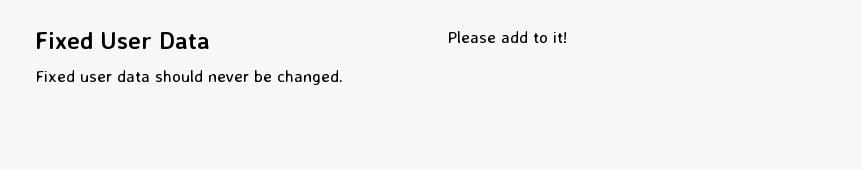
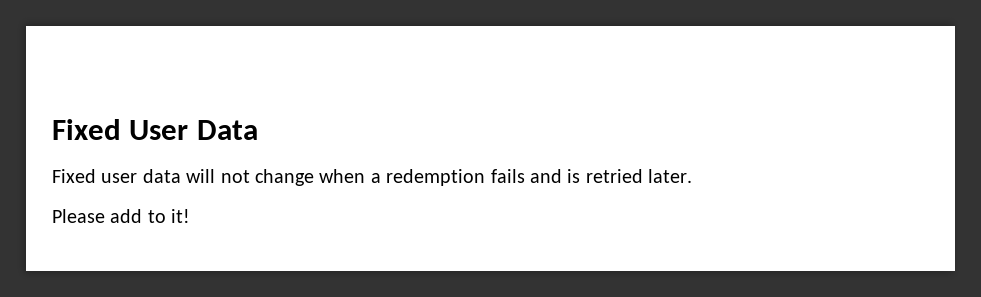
[155,70,343,85] should never be changed. -> [186,169,693,186] will not change when a redemption fails and is retried later.

